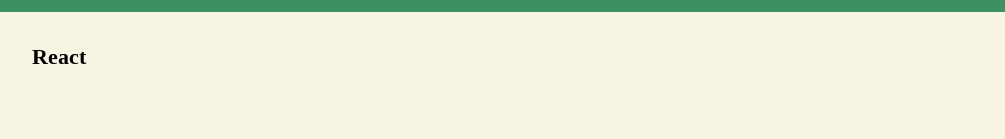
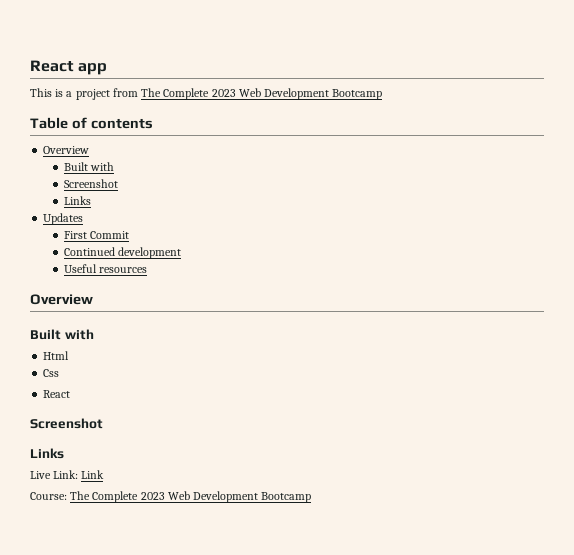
[32,50,87,64] React -> [30,60,108,75] [30,88,383,100] [30,117,153,129] [43,146,90,154] [64,162,115,171] [64,179,119,188] [64,196,92,205] [43,213,84,225] [64,231,130,239] [64,247,182,259] [64,264,148,273] [30,294,93,305] [30,329,94,340] [43,351,70,360] [43,369,60,377] [43,390,71,398] [30,418,103,429] [30,448,64,459] [30,470,105,479] [30,491,312,503] React app // This is a project from The Complete 2023 Web Development Bootcamp // Table of contents // Overview // Built with // Screenshot // Links // Updates // First Commit // Continued development // Useful resources // Overview // Built with // Html // Css // React // Screenshot // Links // Live Link: Link // Course: The Complete 2023 Web Development Bootcamp

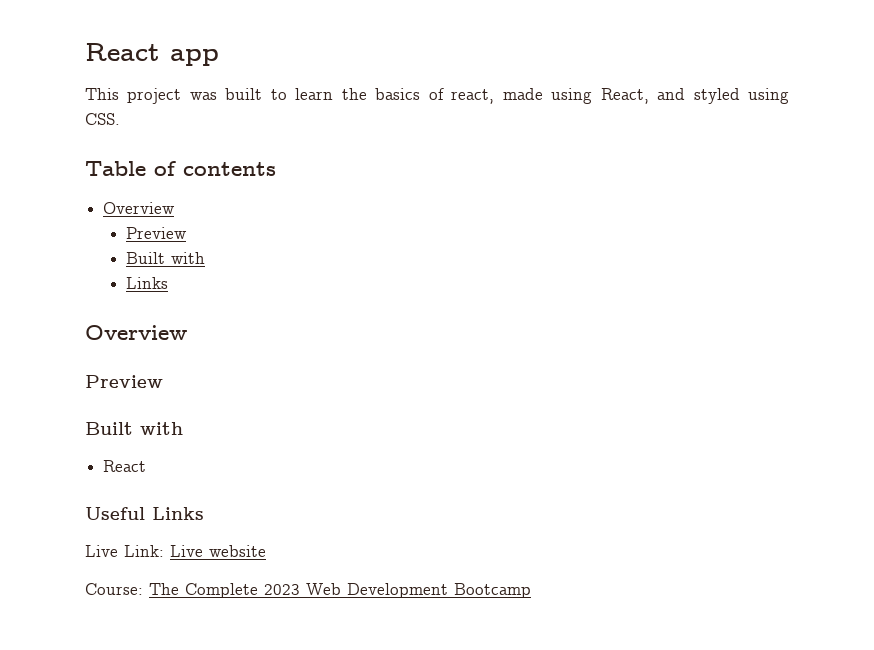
[55,88,383,100] [30,117,153,129] [43,146,90,154] [64,162,115,171] [64,179,119,188] [64,196,92,205] [43,213,84,225] [64,231,130,239] [64,247,182,259] [64,264,148,273] [30,294,93,305] [30,329,94,340] [43,351,70,360] [43,369,60,377] is a project from The Complete 2023 Web Development Bootcamp // Table of contents // Overview // Built with // Screenshot // Links // Updates // First Commit // Continued development // Useful resources // Overview // Built with // Html // Css -> [127,88,789,104] [85,113,120,125] [85,161,276,176] [103,202,176,214] [125,227,187,239] [125,252,205,264] [125,277,168,289] [85,325,187,340] [85,375,163,388] [85,422,183,435] project was built to learn the basics of react, made using React, and styled using CSS. // Table of contents // Overview // Preview // Built with // Links // Overview // Preview // Built with
[30,418,103,429] Screenshot // -> [85,507,145,520] Useful
[81,470,105,479] Link -> [170,545,266,557] Live website

